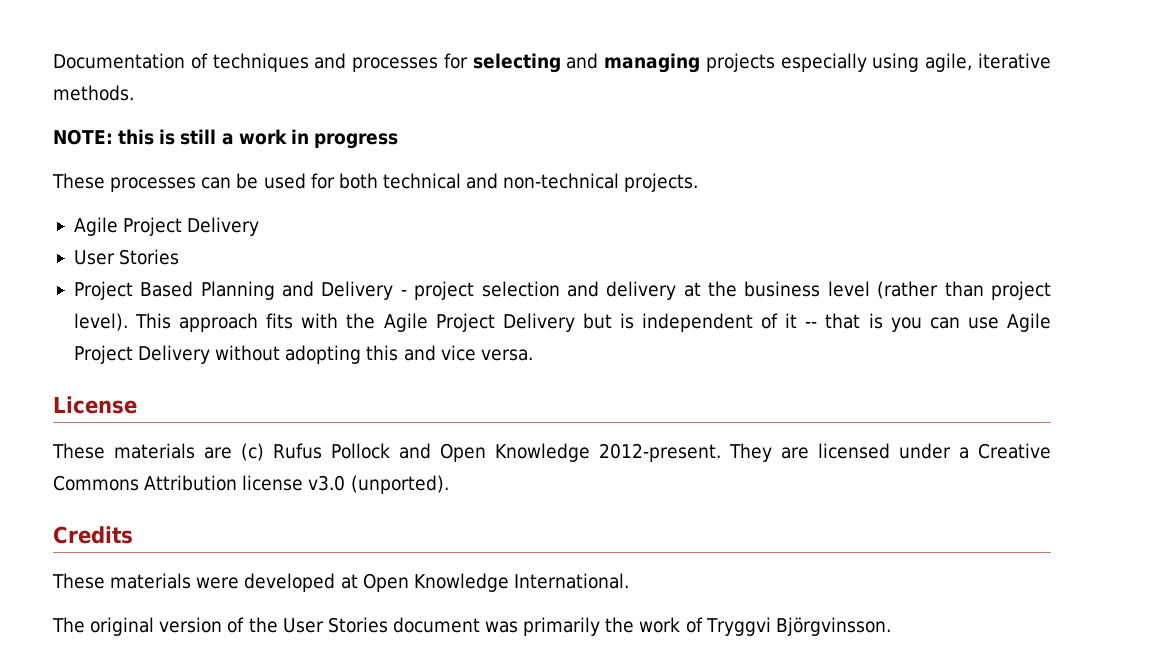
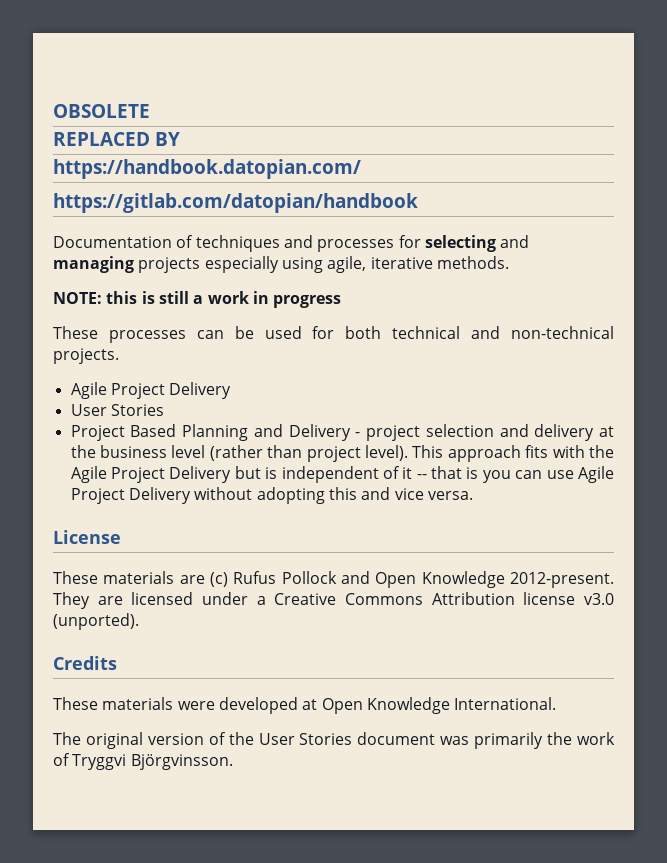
(53, 61) none -> [53,104,150,118] [53,132,180,146] [53,159,361,179] [53,193,418,213] OBSOLETE // REPLACED BY // https://handbook.datopian.com/ // https://gitlab.com/datopian/handbook //

